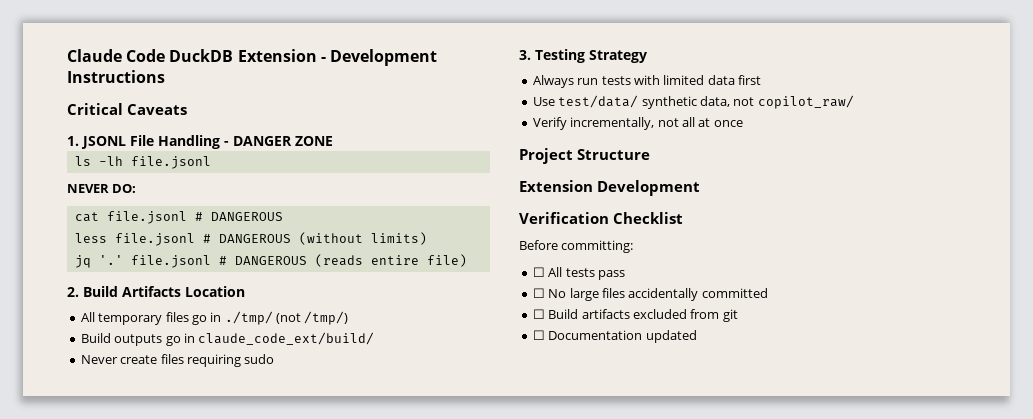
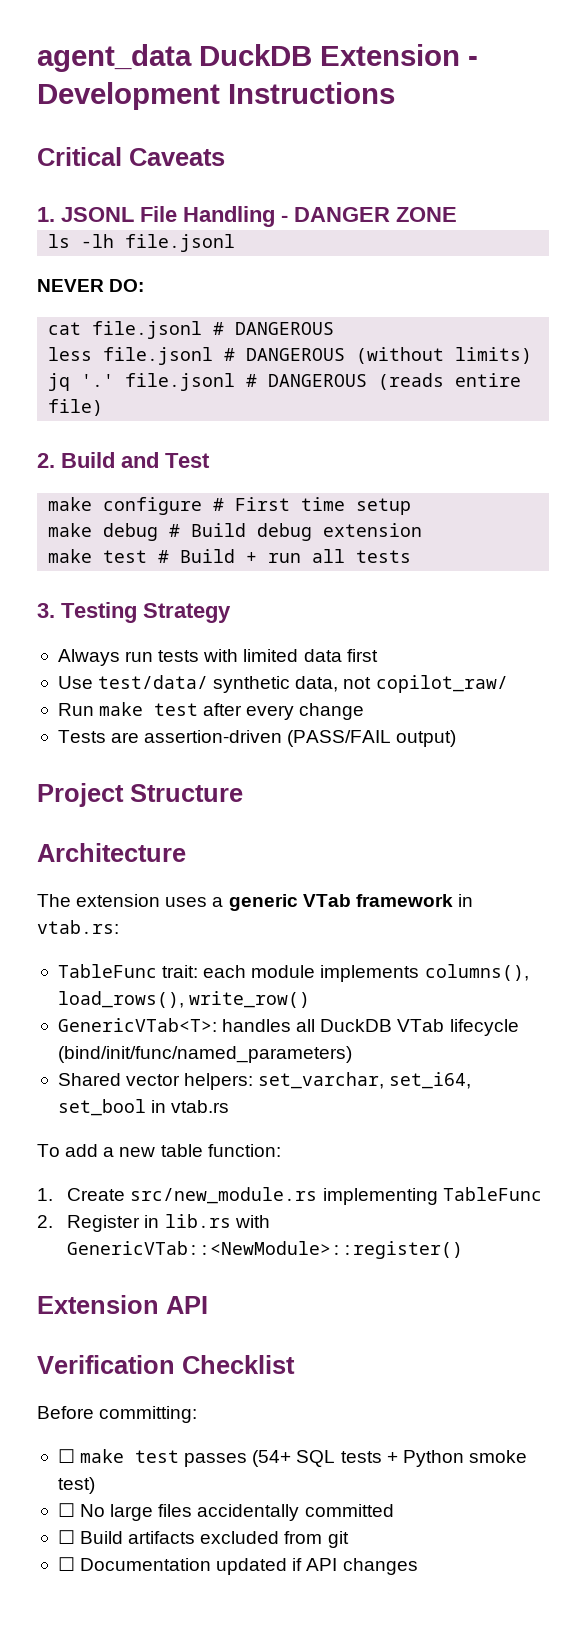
[67,49,166,62] Claude Code -> [37,44,192,72] agent_data
[122,286,245,297] [80,311,349,325] [80,332,375,346] [80,354,275,367] Artifacts Location // All temporary files go in ./tmp/ (not /tmp/) // Build outputs go in claude_code_ext/build/ // Never create files requiring sudo -> [121,452,210,468] [48,497,412,515] [48,523,423,541] [48,549,412,563] and Test // make configure # First time setup // make debug # Build debug extension // make test # Build + run all tests
[532,117,743,130] [519,148,650,164] [519,180,700,196] Verify incrementally, not all at once // Project Structure // Extension Development -> [57,702,365,720] [57,730,457,747] [37,783,243,807] [37,843,186,862] [37,894,473,911] [37,920,119,934] [57,964,529,982] [57,991,311,1008] [57,1018,519,1036] [57,1046,352,1063] [57,1072,472,1090] [57,1099,230,1116] [37,1144,281,1157] [37,1187,542,1205] [37,1214,270,1232] [67,1241,464,1259] [37,1295,208,1314] Run make test after every change // Tests are assertion-driven (PASS/FAIL output) // Project Structure // Architecture // The extension uses a generic VTab framework in vtab.rs: // TableFunc trait: each module implements columns(), load_rows(), write_row() // GenericVTab<T>: handles all DuckDB VTab lifecycle (bind/init/func/named_parameters) // Shared vector helpers: set_varchar, set_i64, set_bool in vtab.rs // To add a new table function: // 1. Create src/new_module.rs implementing TableFunc // 2. Register in lib.rs with GenericVTab::<NewModule>::register() // Extension API
[548,267,625,280] All tests pass -> [80,1449,527,1467] [57,1477,95,1494] make test passes (54+ SQL tests + Python smoke test)
(697, 336) none -> [292,1558,418,1575] if API changes

